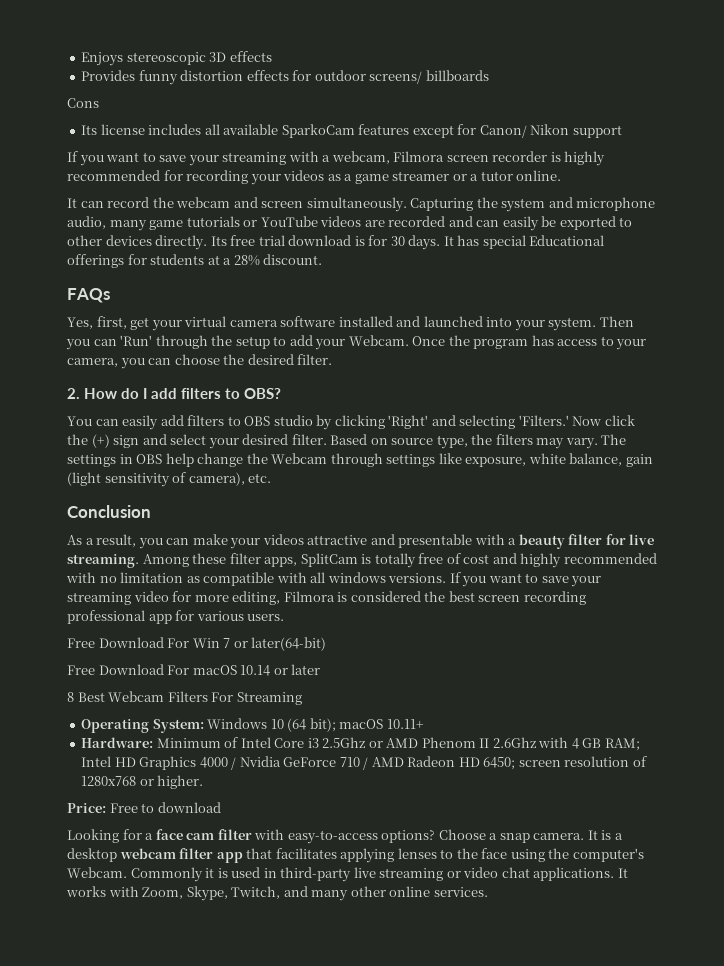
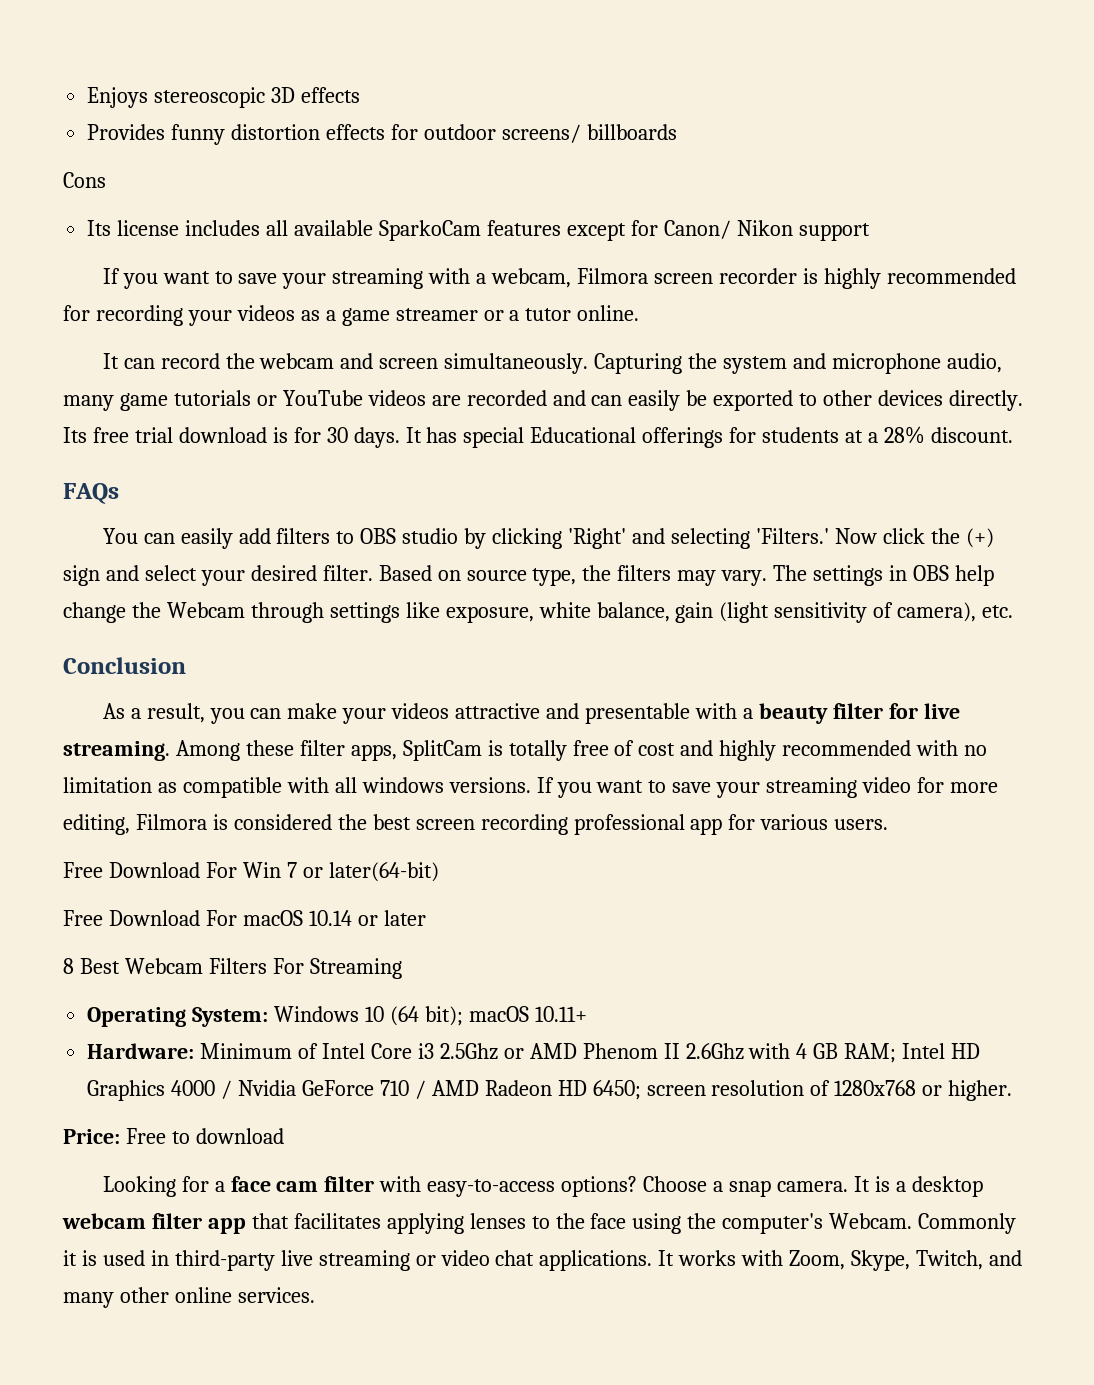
[67,316,634,331] [66,335,647,350] [67,354,333,369] [67,388,282,399] // Yes, first, get your virtual camera software installed and launched into your system. Then you can 'Run' through the setup to add your Webcam. Once the program has access to your camera, you can choose the desired filter. // 2. How do I add filters to OBS? -> (119, 493) none

